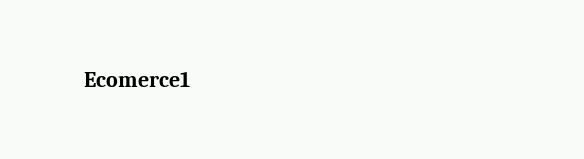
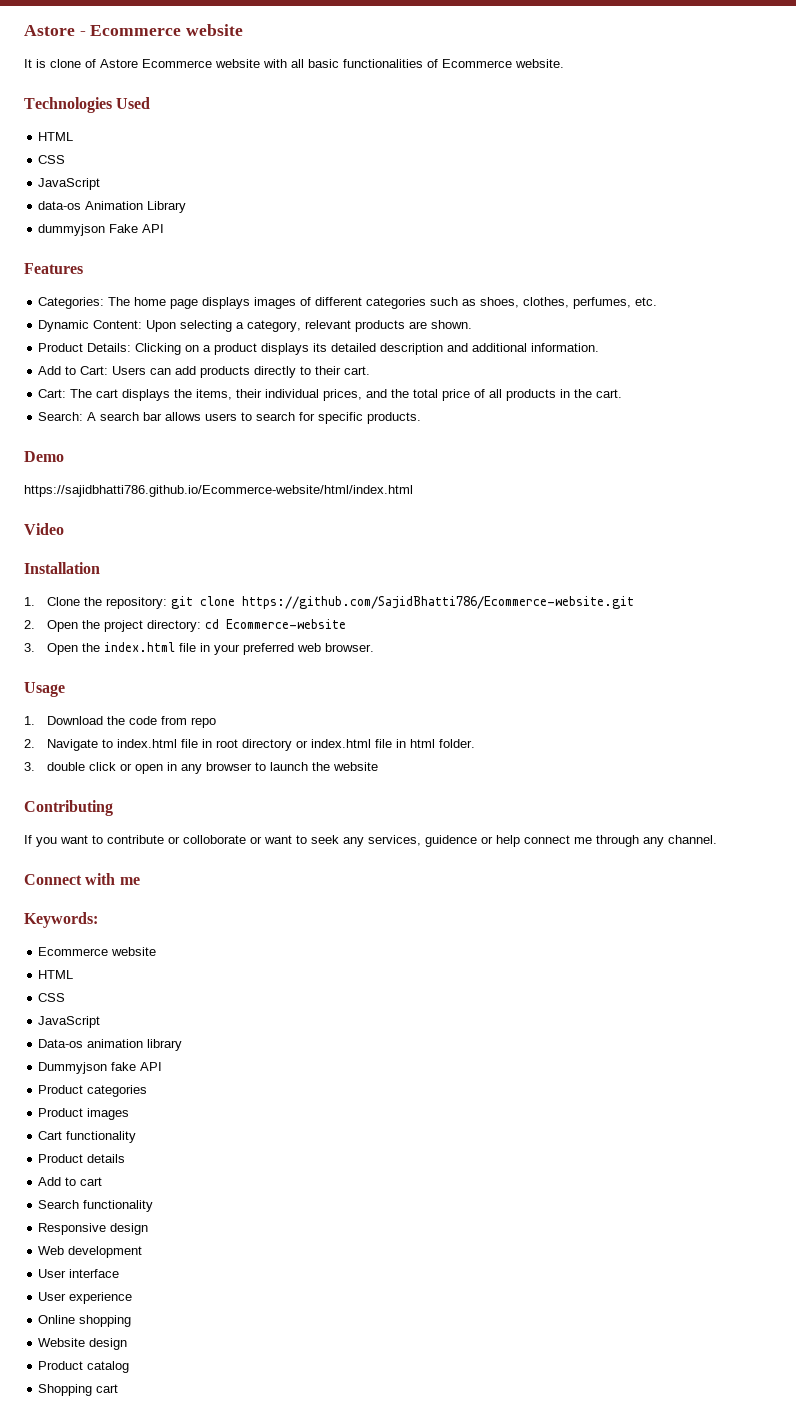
[84,71,190,87] Ecomerce1 -> [24,24,244,36] [24,59,564,68] [24,97,151,113] [38,132,74,141] [38,155,66,164] [38,178,101,190] [38,201,187,213] [38,224,165,236] [24,263,83,274] [38,297,658,309] [38,320,473,332] [38,343,600,355] [38,366,371,378] [38,389,623,401] [38,412,422,424] [24,451,64,462] [24,485,413,497] [24,523,64,535] [24,562,100,574] [24,596,635,609] [24,619,347,632] [24,642,375,655] [24,682,65,697] [24,716,217,728] [24,739,476,751] [24,762,379,774] [24,800,113,816] [24,835,717,847] [24,873,140,885] [24,912,98,928] [38,947,157,956] [38,970,74,979] [38,993,66,1002] [38,1016,101,1028] [38,1039,183,1051] [38,1062,163,1074] [38,1085,148,1097] [38,1108,130,1120] [38,1131,137,1143] [38,1154,126,1163] [38,1177,103,1186] [38,1200,154,1212] [38,1223,149,1235] [38,1246,143,1258] [38,1269,120,1278] [38,1292,133,1304] [38,1315,132,1327] [38,1338,128,1350] [38,1361,130,1373] [38,1384,119,1396] Astore - Ecommerce website // It is clone of Astore Ecommerce website with all basic functionalities of Ecommerce website. // Technologies Used // HTML // CSS // JavaScript // data-os Animation Library // dummyjson Fake API // Features // Categories: The home page displays images of different categories such as shoes, clothes, perfumes, etc. // Dynamic Content: Upon selecting a category, relevant products are shown. // Product Details: Clicking on a product displays its detailed description and additional information. // Add to Cart: Users can add products directly to their cart. // Cart: The cart displays the items, their individual prices, and the total price of all products in the cart. // Search: A search bar allows users to search for specific products. // Demo // https://sajidbhatti786.github.io/Ecommerce-website/html/index.html // Video // Installation // 1. Clone the repository: git clone https://github.com/SajidBhatti786/Ecommerce-website.git // 2. Open the project directory: cd Ecommerce-website // 3. Open the index.html file in your preferred web browser. // Usage // 1. Download the code from repo // 2. Navigate to index.html file in root directory or index.html file in html folder. // 3. double click or open in any browser to launch the website // Contributing // If you want to contribute or colloborate or want to seek any services, guidence or help connect me through any channel. // Connect with me // Keywords: // Ecommerce website // HTML // CSS // JavaScript // Data-os animation library // Dummyjson fake API // Product categories // Product images // Cart functionality // Product details // Add to cart // Search functionality // Responsive design // Web development // User interface // User experience // Online shopping // Website design // Product catalog // Shopping cart

